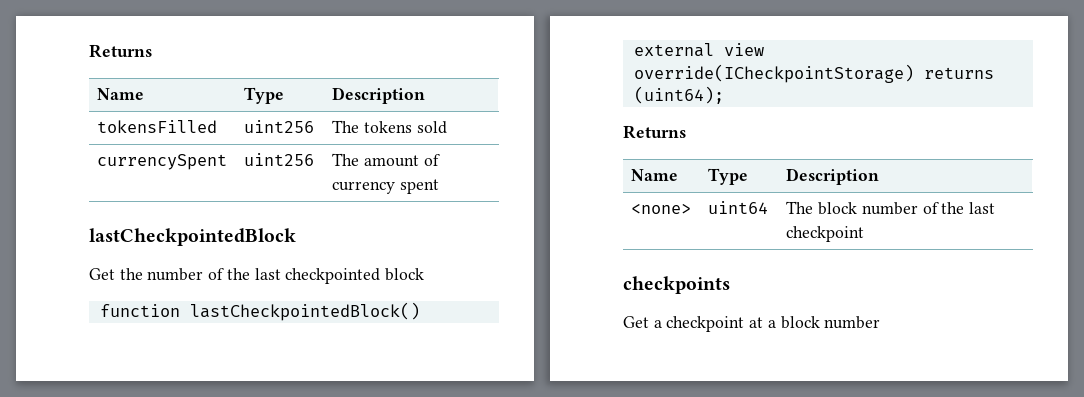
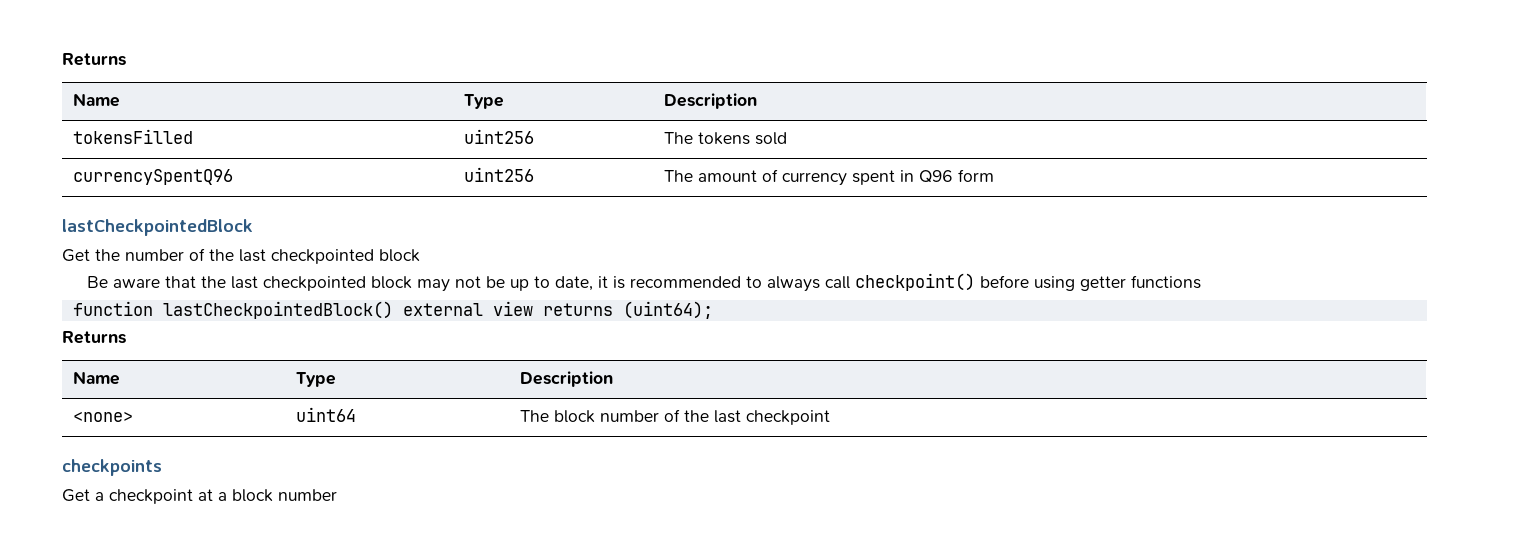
[97,154,228,170] currencySpent -> [72,169,233,185] currencySpentQ96
(440, 186) none -> [899,169,994,183] in Q96 form
(425, 274) none -> [87,273,1202,292] // Be aware that the last checkpointed block may not be up to date, it is recommended to always call checkpoint() before using getter functions
[633,64,914,83] override(ICheckpointStorage) -> (533, 308) none

